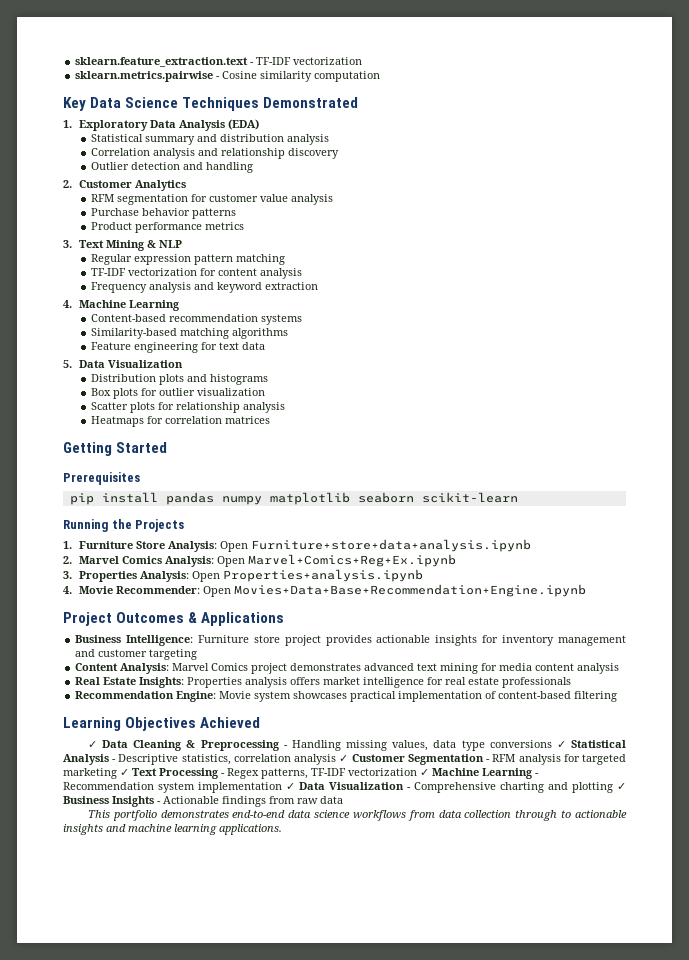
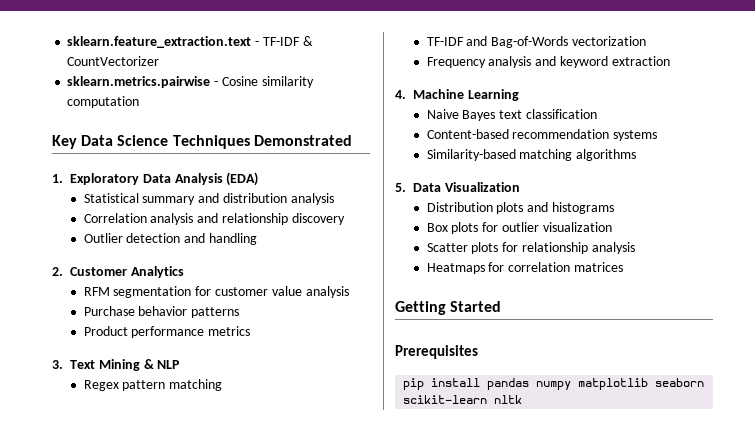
[293,57,363,65] vectorization -> [302,36,313,46] [67,56,160,66] & CountVectorizer
[91,254,192,265] Regular expression -> [83,380,119,391] Regex
[128,268,303,279] vectorization for content analysis -> [466,36,646,48] and Bag-of-Words vectorization
(181, 305) none -> [426,109,597,121] // Naive Bayes text classification
[91,342,266,353] // Feature engineering for text data -> (637, 155) none
[63,519,185,532] [63,539,532,552] [63,554,457,567] [63,569,424,582] [63,584,587,597] [63,612,285,626] [75,635,626,646] [75,649,198,660] [75,663,620,674] [75,677,572,688] [75,691,618,702] [63,717,261,731] [87,740,626,751] [63,754,626,765] [63,768,539,779] [63,782,626,793] [63,796,343,807] [87,810,628,821] [63,824,282,835] // Running the Projects // 1. Furniture Store Analysis: Open Furniture+store+data+analysis.ipynb // 2. Marvel Comics Analysis: Open Marvel+Comics+Reg+Ex.ipynb // 3. Properties Analysis: Open Properties+analysis.ipynb // 4. Movie Recommender: Open Movies+Data+Base+Recommendation+Engine.ipynb // Project Outcomes & Applications // Business Intelligence: Furniture store project provides actionable insights for inventory management and customer targeting // Content Analysis: Marvel Comics project demonstrates advanced text mining for media content analysis // Real Estate Insights: Properties analysis offers market intelligence for real estate professionals // Recommendation Engine: Movie system showcases practical implementation of content-based filtering // Learning Objectives Achieved // ✓ Data Cleaning & Preprocessing - Handling missing values, data type conversions ✓ Statistical Analysis - Descriptive statistics, correlation analysis ✓ Customer Segmentation - RFM analysis for targeted marketing ✓ Text Processing - Regex patterns, TF-IDF vectorization ✓ Machine Learning - Recommendation system implementation ✓ Data Visualization - Comprehensive charting and plotting ✓ Business Insights - Actionable findings from raw data // This portfolio demonstrates end-to-end data science workflows from data collection through to actionable insights and machine learning applications. -> [494,395,523,404] nltk

